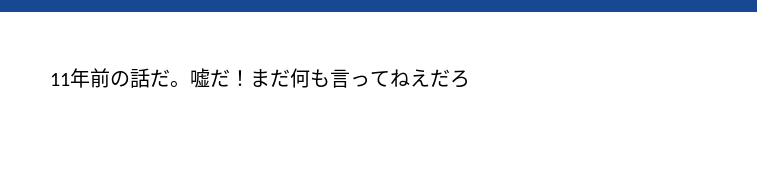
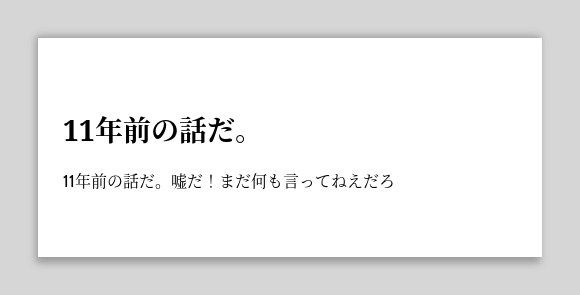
[50,68,190,88] 11年前の話だ。 -> [63,116,263,144] [63,172,171,189] 11年前の話だ。 // 11年前の話だ。

